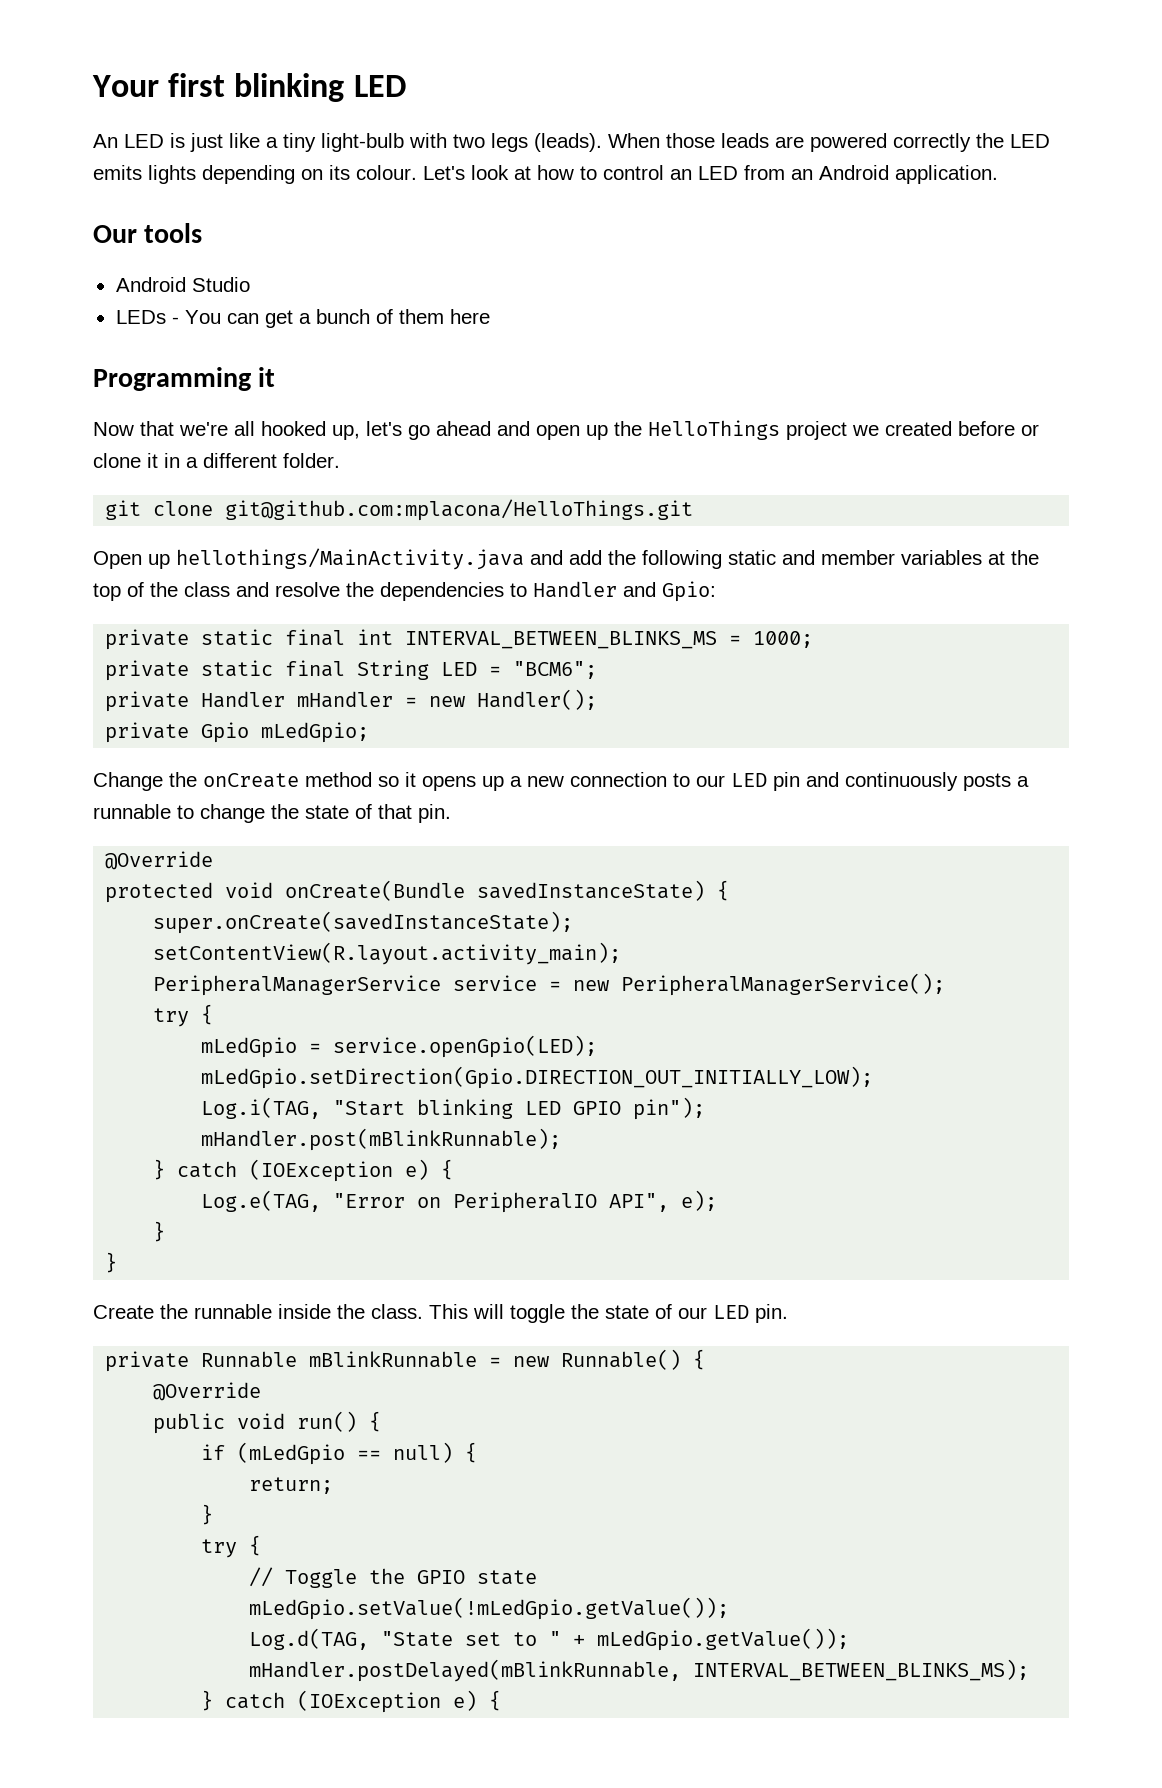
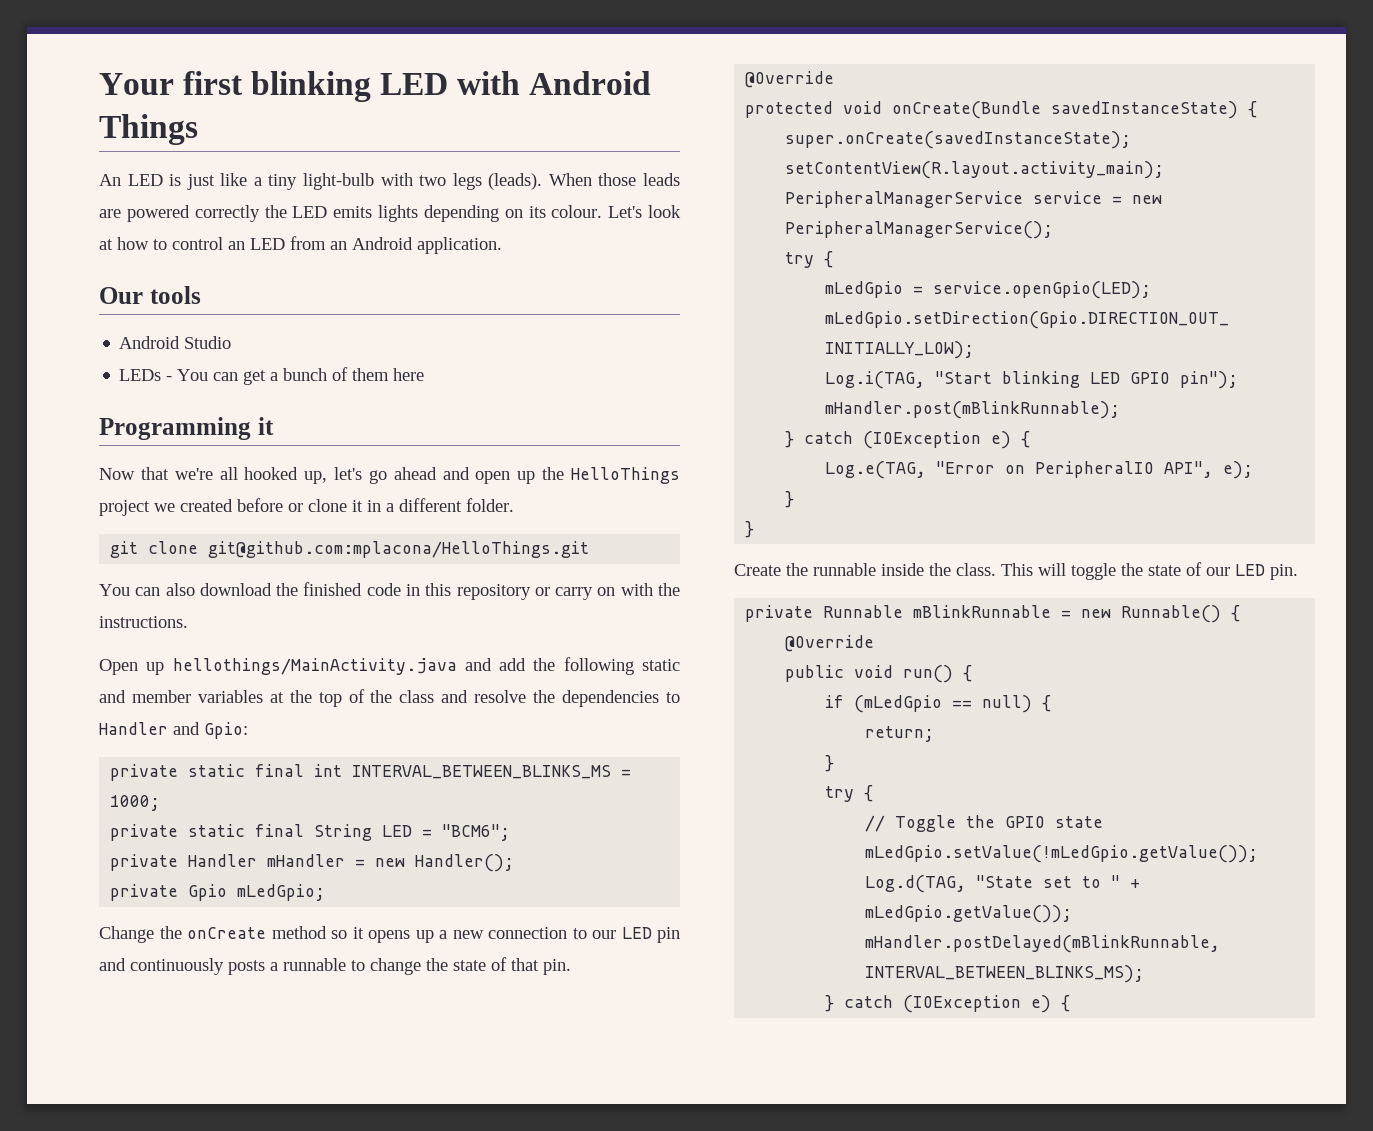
(406, 86) none -> [457,71,652,95] [99,114,198,145] with Android Things
(694, 510) none -> [99,582,680,600] [99,616,188,628] // You can also download the finished code in this repository or carry on with the instructions.

